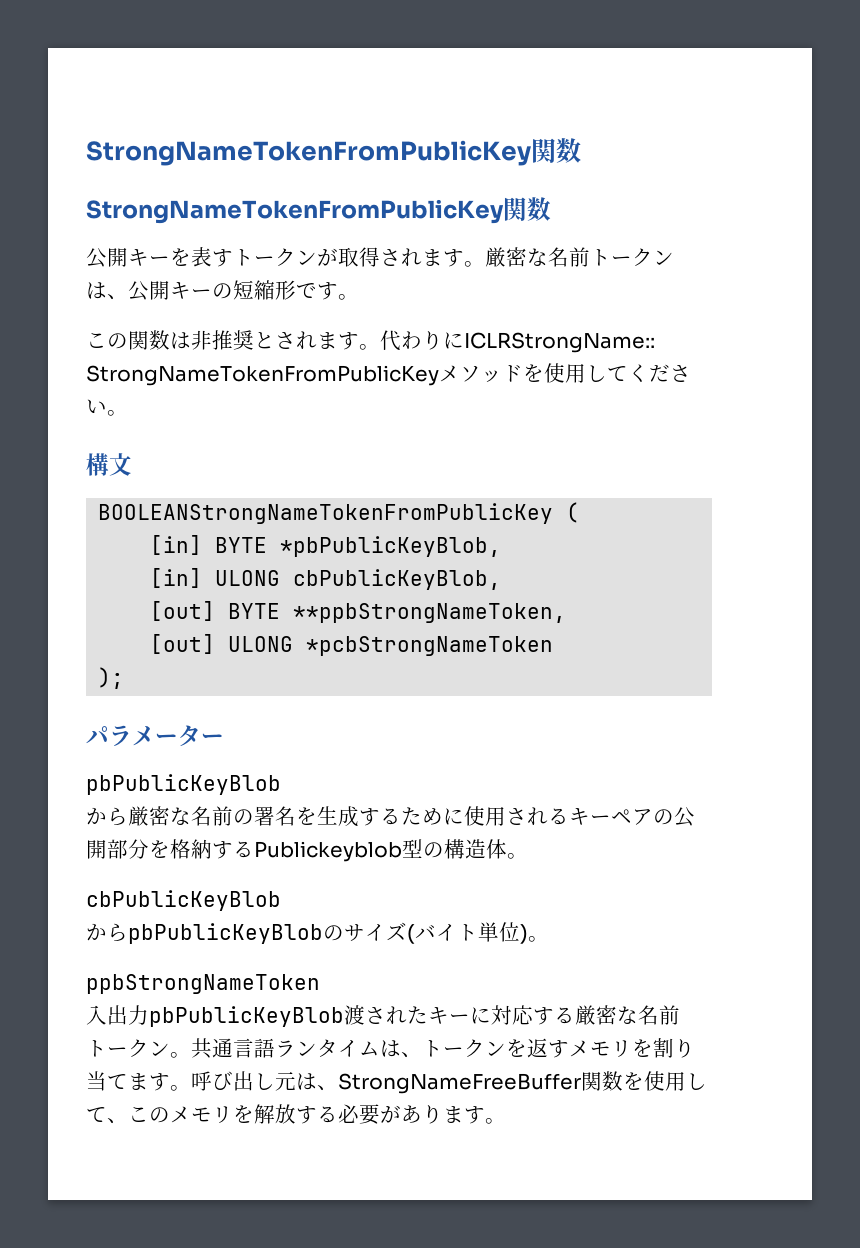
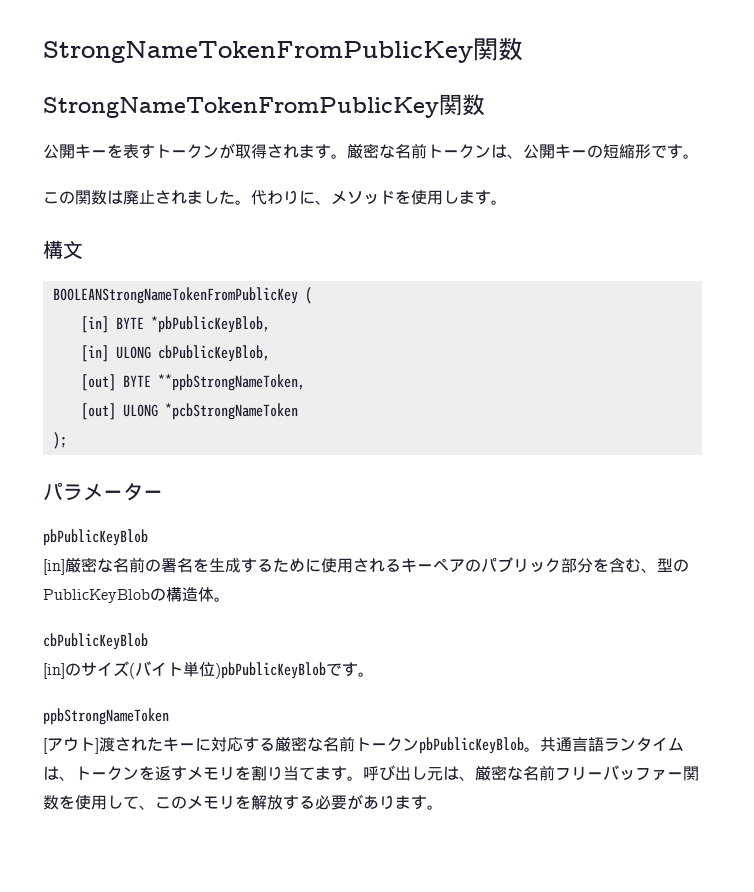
[191,330,359,350] 非推奨とされます -> [123,190,235,205] 廃止されました
[464,332,655,353] [86,365,439,386] ICLRStrongName:: StrongNameTokenFromPublicKey -> [315,200,331,205] 、
[607,364,691,382] [86,399,107,414] てください -> [459,190,491,205] ます
[86,807,128,826] から -> [43,559,65,575] [in]
[674,807,695,827] [86,839,423,862] 公開部分を格納するPublickeyblob型 -> [481,557,689,573] [43,589,150,603] パブリック部分を含む、型のPublicKeyBlob
[86,923,323,944] からpbPublicKeyBlob -> [43,663,65,679] [in]
[520,924,528,944] ) -> [215,662,358,679] )pbPublicKeyBlobです
[86,1005,344,1027] 入出力pbPublicKeyBlob -> [43,737,99,754] [アウト]
(170, 1048) none -> [419,737,524,754] pbPublicKeyBlob
[338,1073,581,1094] StrongNameFreeBuffer -> [475,765,683,781] 厳密な名前フリーバッファー

